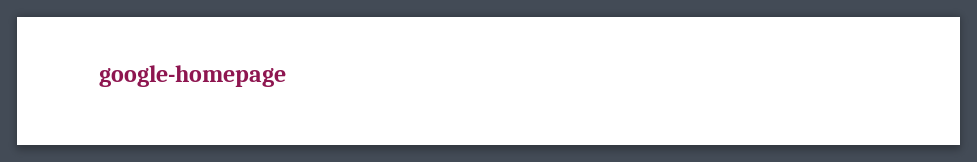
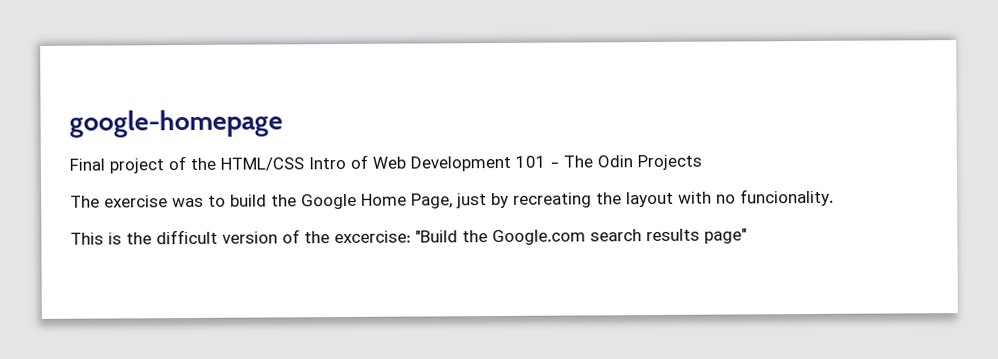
(286, 76) none -> [69,154,702,174] [70,188,834,210] [70,228,747,246] // Final project of the HTML/CSS Intro of Web Development 101 - The Odin Projects // The exercise was to build the Google Home Page, just by recreating the layout with no funcionality. // This is the difficult version of the excercise: "Build the Google.com search results page"

